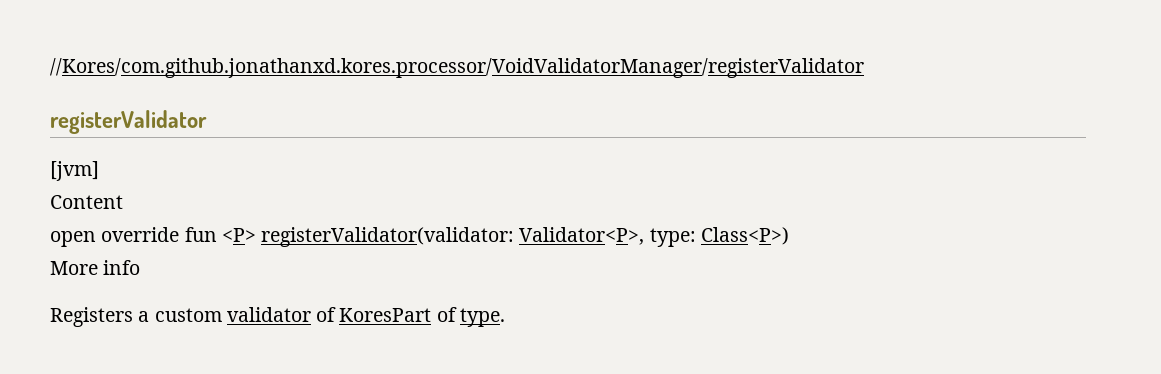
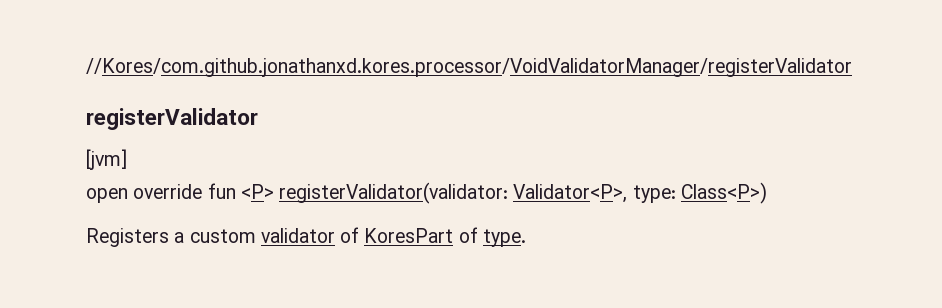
[50,195,123,209] // Content -> (127, 159) none
[50,260,141,275] // More info -> (767, 193) none

